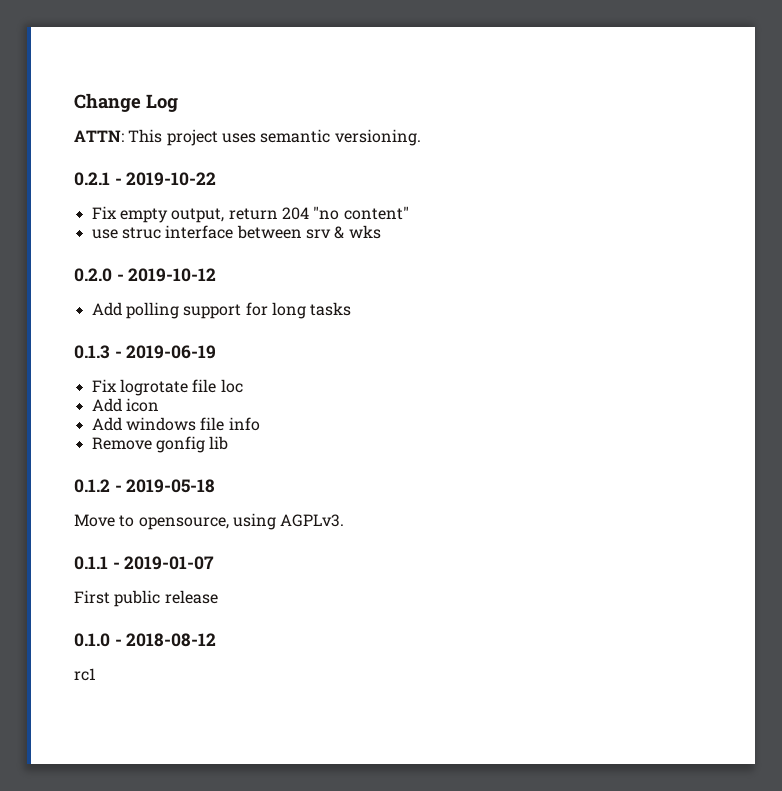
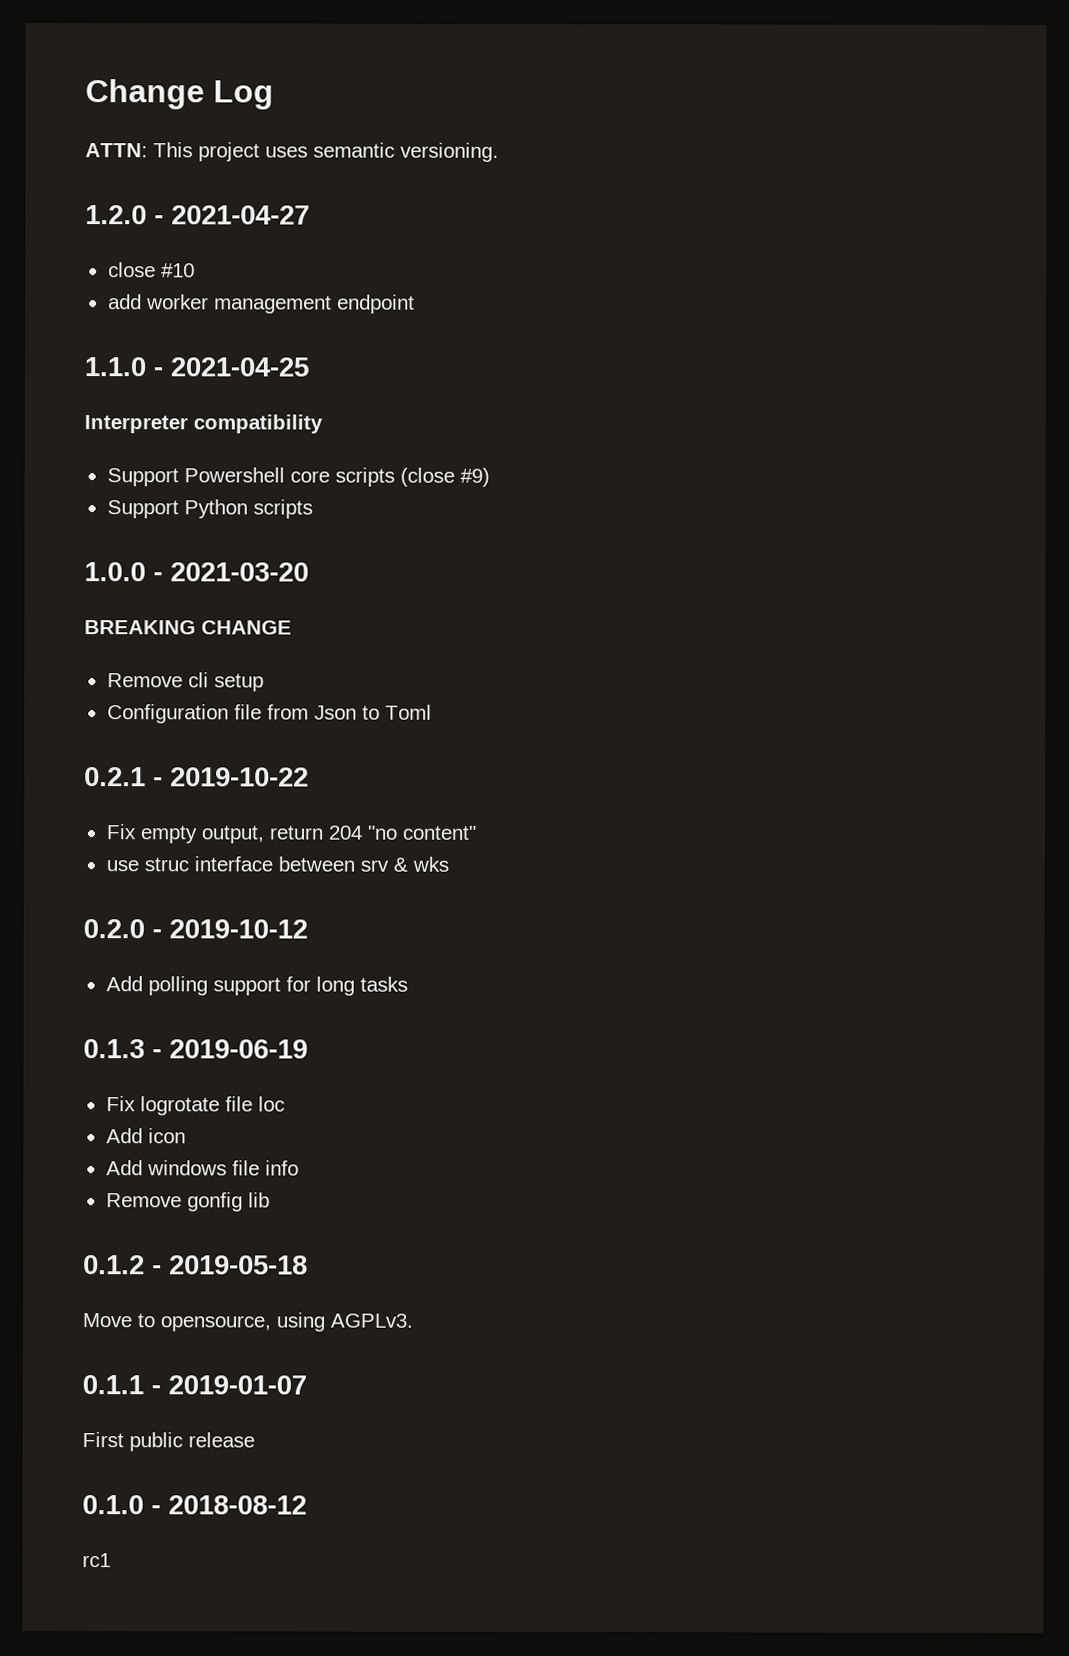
(421, 137) none -> [85,205,310,225] [107,262,195,278] [107,294,415,314] [84,357,309,377] [84,414,323,434] [106,467,490,487] [106,499,313,519] [84,562,309,582] [84,620,292,635] [106,672,264,692] [106,704,432,724] // 1.2.0 - 2021-04-27 // close #10 // add worker management endpoint // 1.1.0 - 2021-04-25 // Interpreter compatibility // Support Powershell core scripts (close #9) // Support Python scripts // 1.0.0 - 2021-03-20 // BREAKING CHANGE // Remove cli setup // Configuration file from Json to Toml

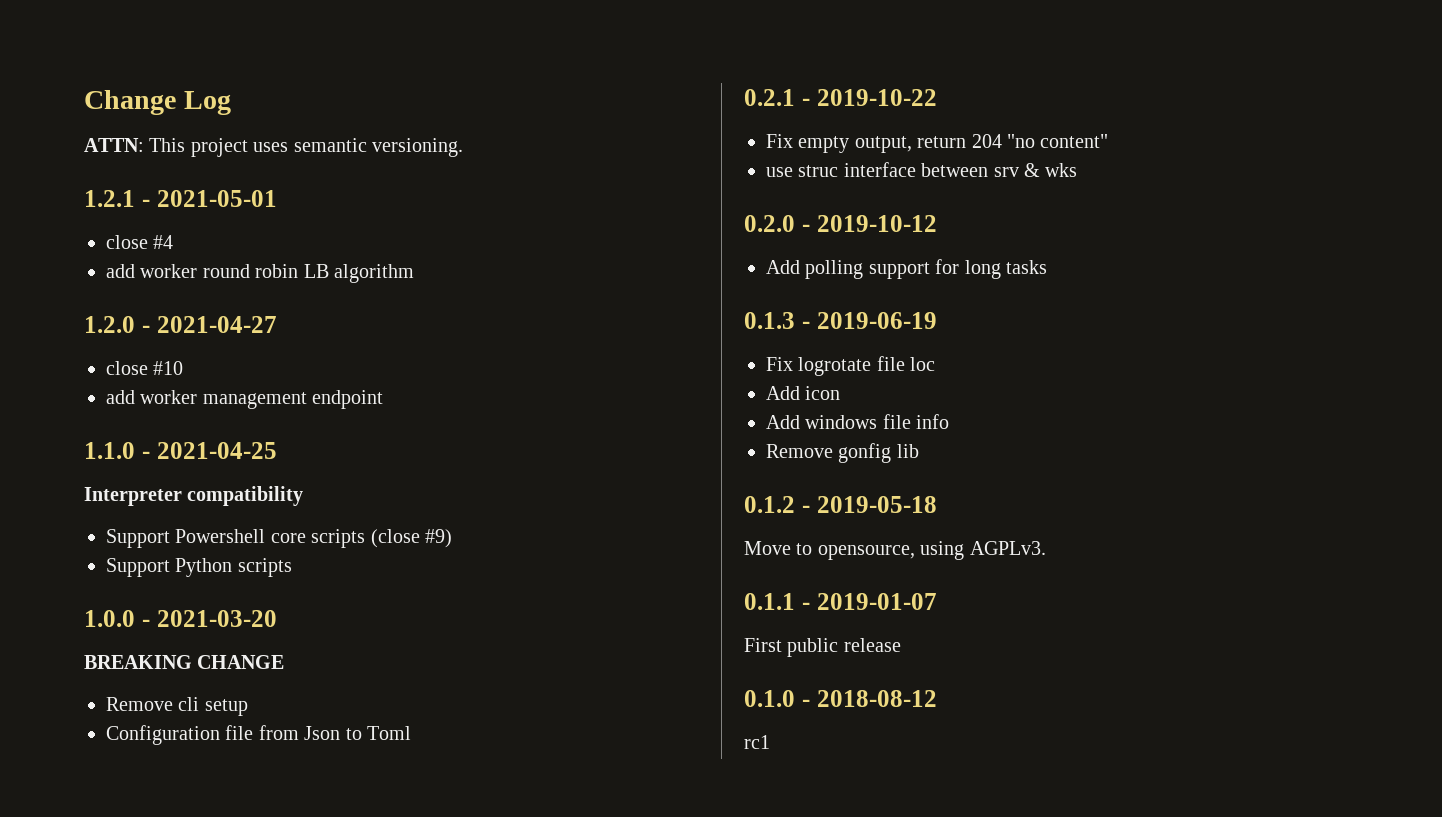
(499, 152) none -> [84,190,277,207] [106,235,174,249] [106,264,414,283] // 1.2.1 - 2021-05-01 // close #4 // add worker round robin LB algorithm

